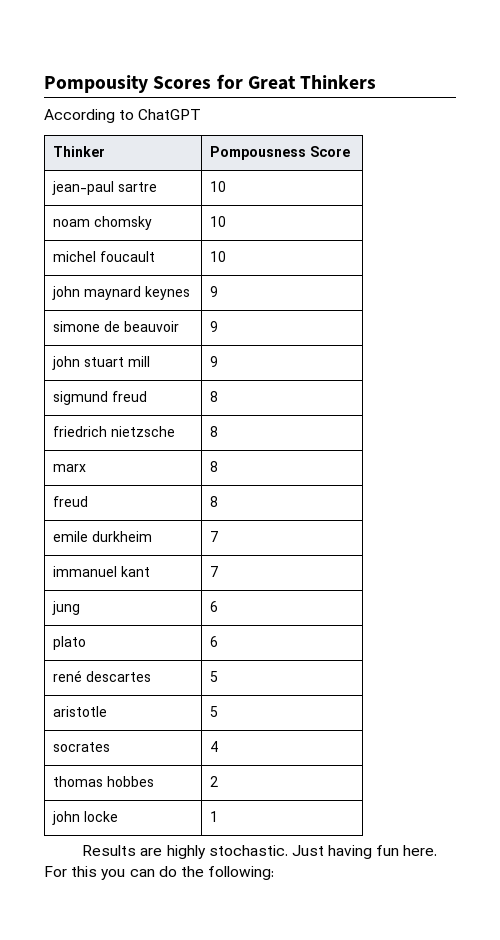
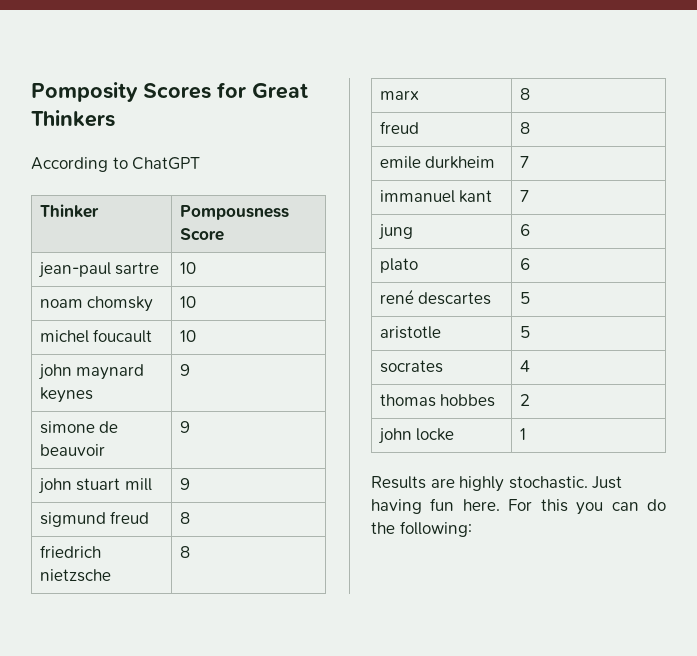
[44,75,148,93] Pompousity -> [31,82,138,102] Pomposity

